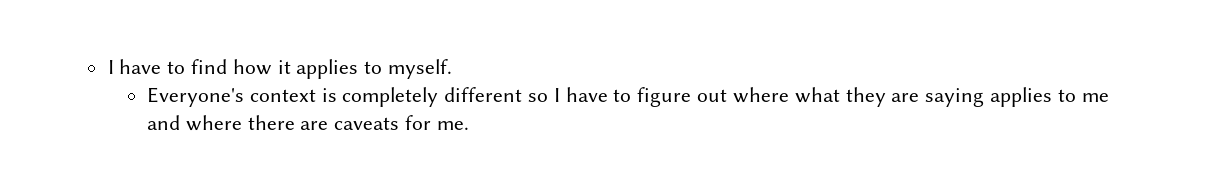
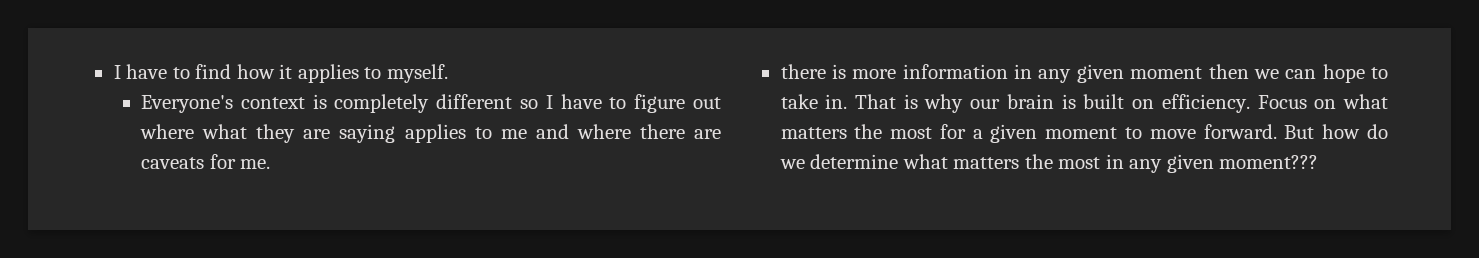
(469, 125) none -> [780,64,1389,83] [780,94,1388,113] [780,124,1388,143] [779,154,1319,173] // there is more information in any given moment then we can hope to take in. That is why our brain is built on efficiency. Focus on what matters the most for a given moment to move forward. But how do we determine what matters the most in any given moment???

